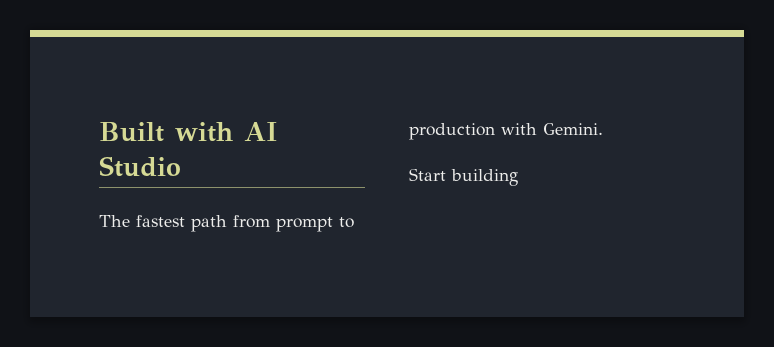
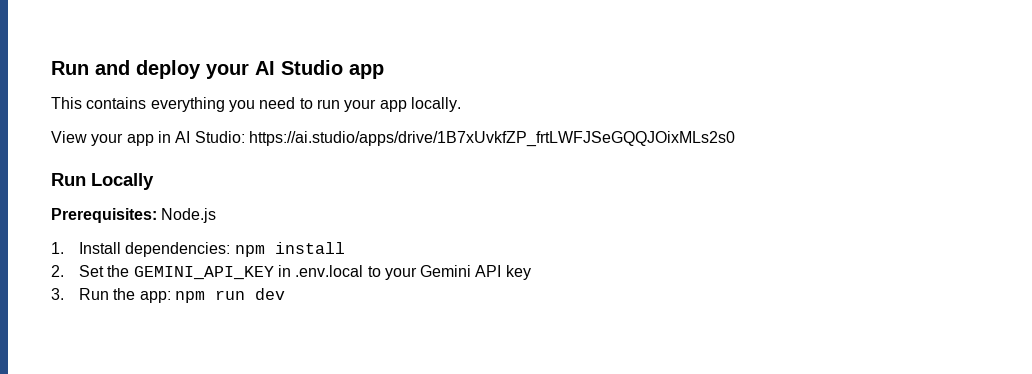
[99,122,278,142] [99,156,181,177] [99,215,354,232] [409,123,603,140] [409,168,518,186] Built with AI Studio // The fastest path from prompt to production with Gemini. // Start building -> [51,60,384,79] [51,97,461,112] [51,131,735,147] [51,173,154,190] [51,208,217,223] [51,242,345,257] [51,265,531,280] [51,288,285,303] Run and deploy your AI Studio app // This contains everything you need to run your app locally. // View your app in AI Studio: https://ai.studio/apps/drive/1B7xUvkfZP_frtLWFJSeGQQJOixMLs2s0 // Run Locally // Prerequisites: Node.js // 1. Install dependencies: npm install // 2. Set the GEMINI_API_KEY in .env.local to your Gemini API key // 3. Run the app: npm run dev

